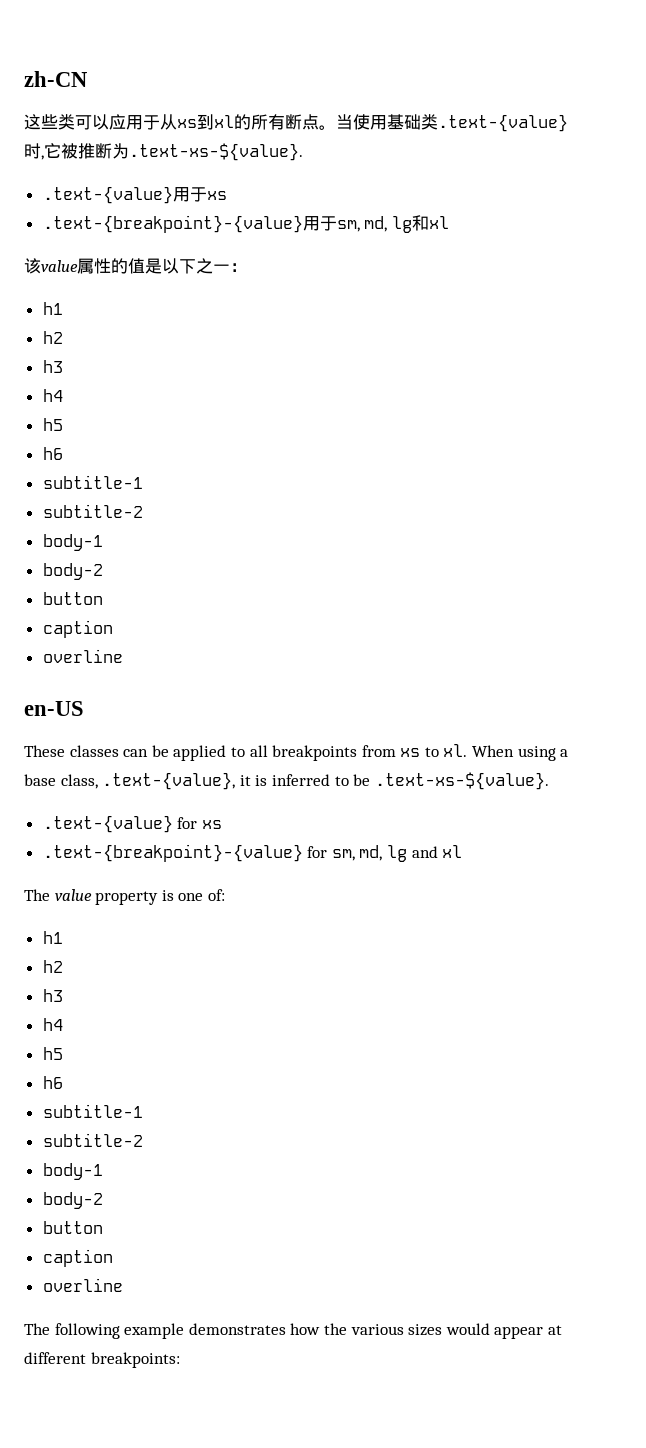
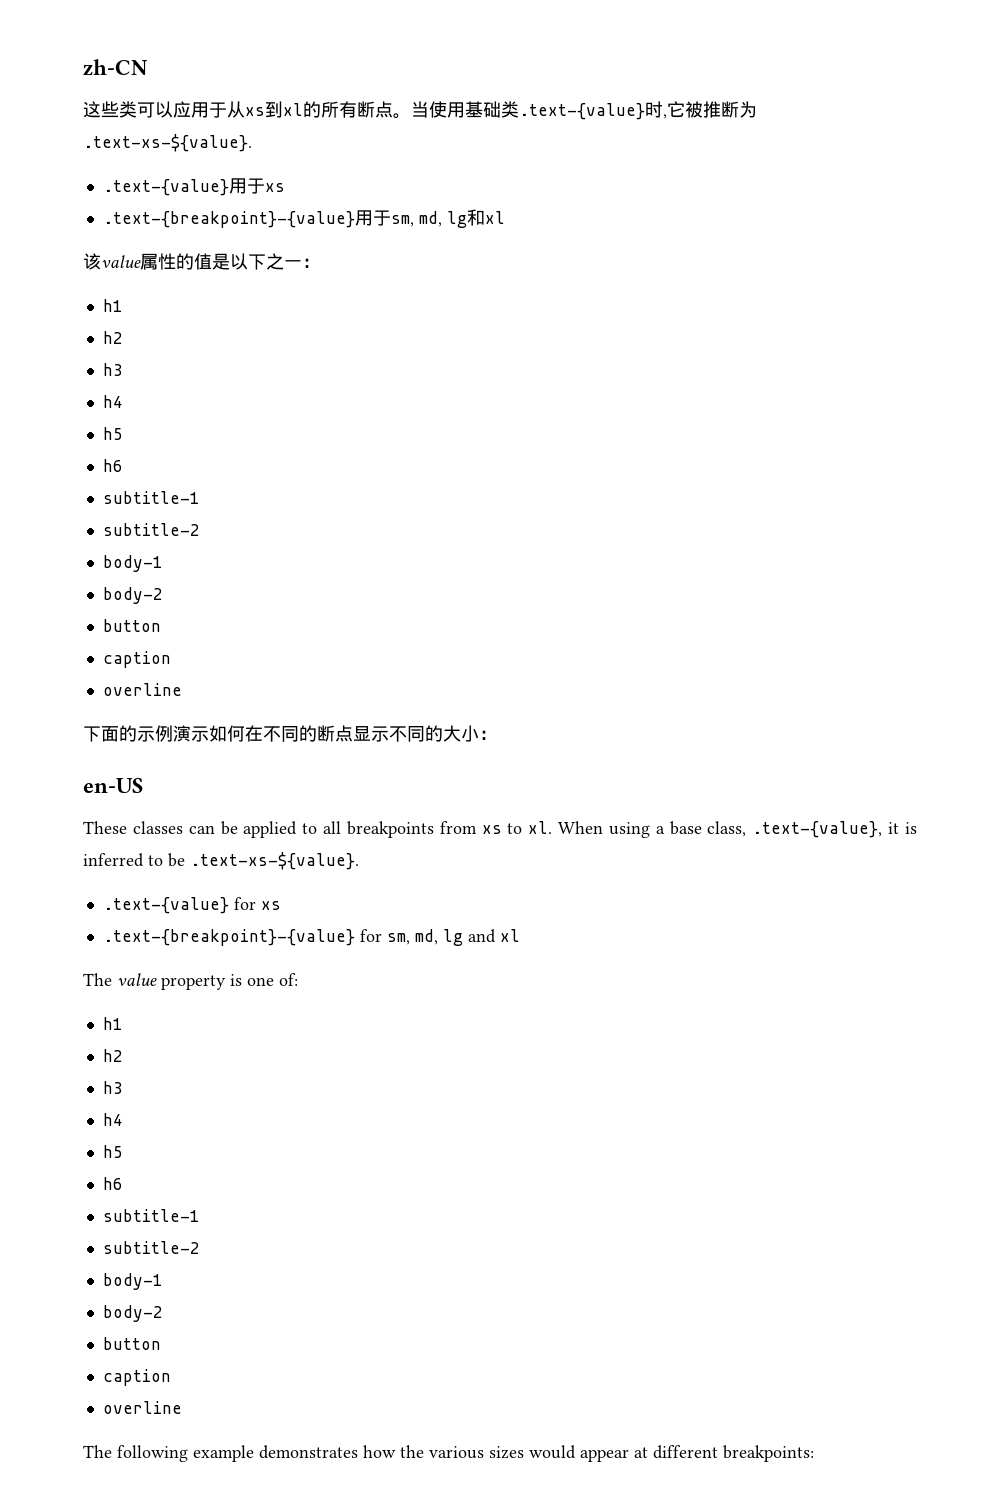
(123, 656) none -> [83,725,497,742] // 下面的示例演示如何在不同的断点显示不同的大小：

